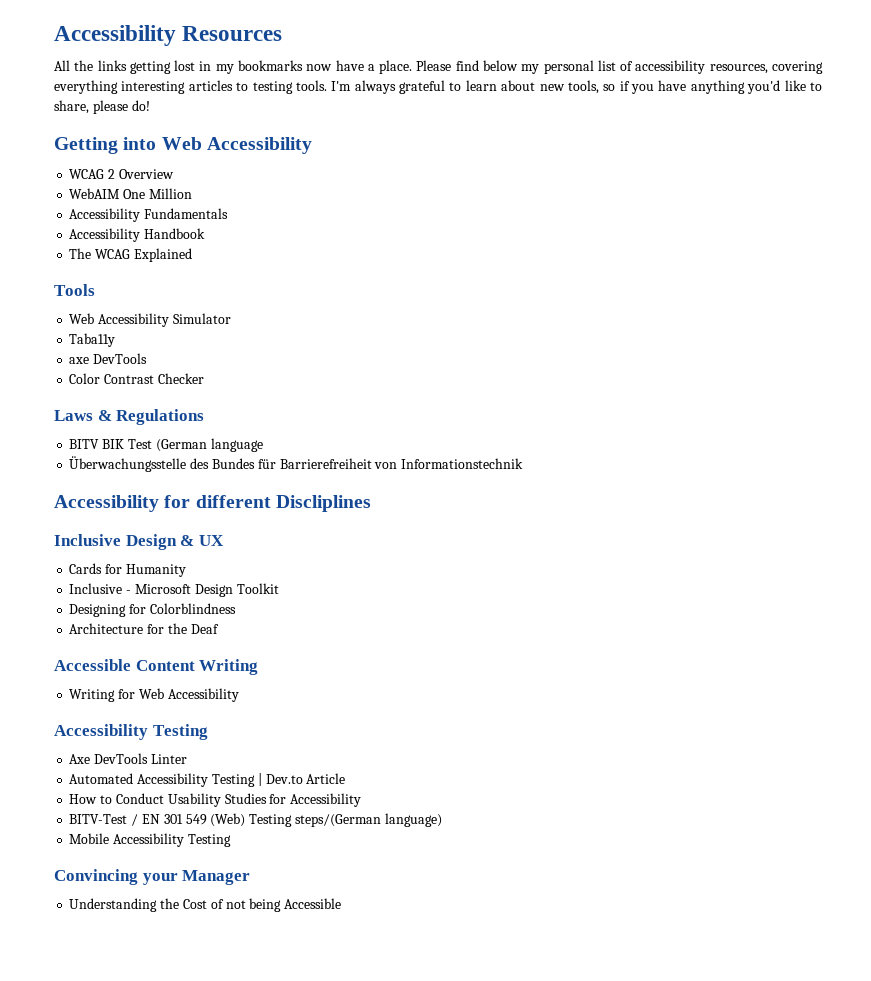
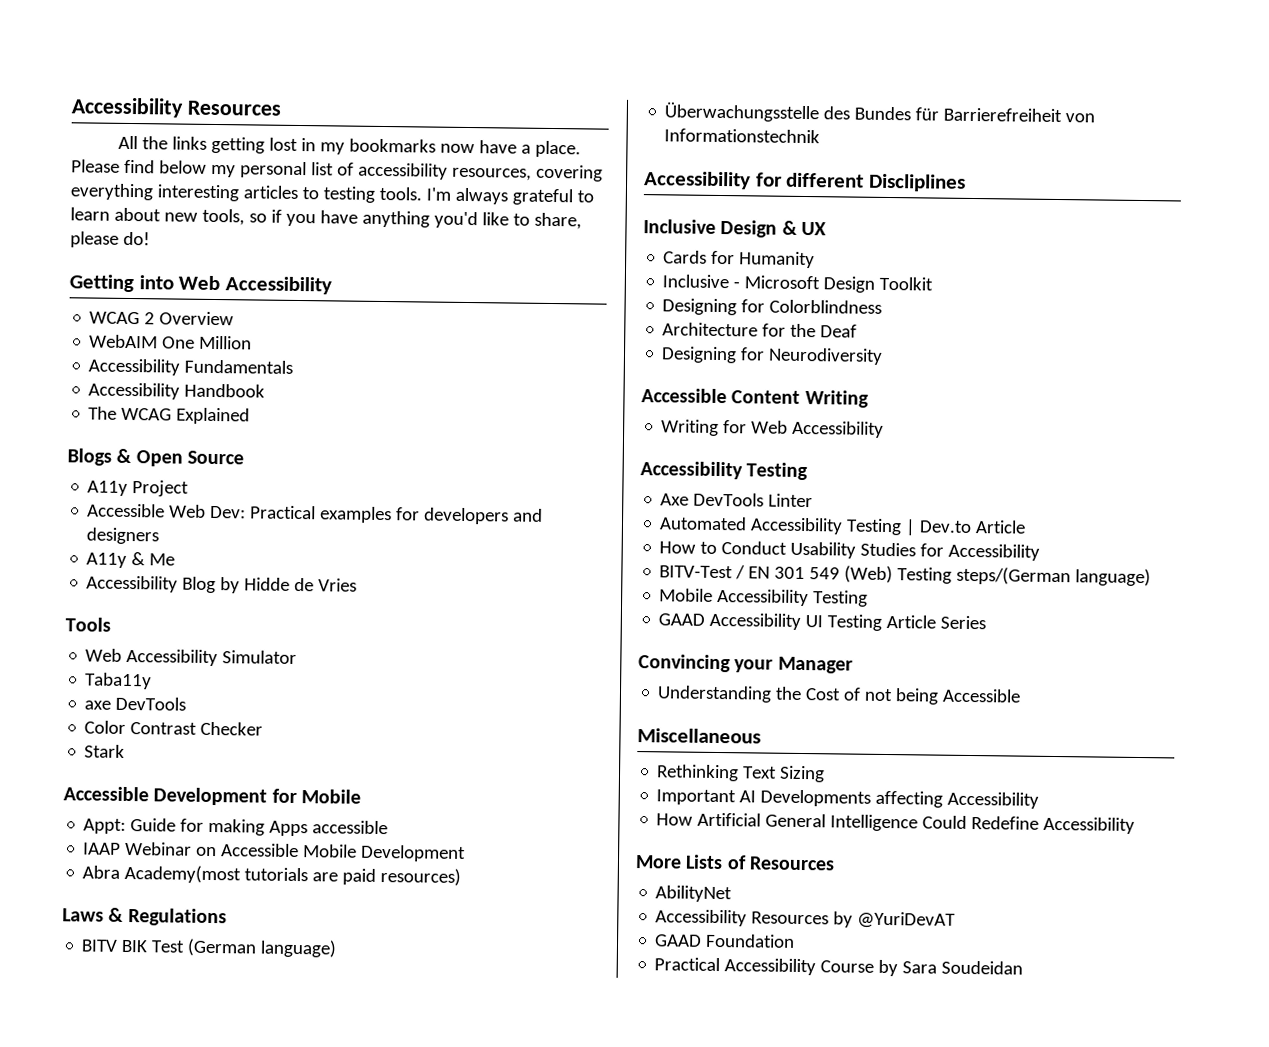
(192, 255) none -> [67,448,244,467] [87,480,190,497] [87,503,544,525] [86,527,160,545] [86,552,176,568] [86,575,358,594] // Blogs & Open Source // A11y Project // Accessible Web Dev: Practical examples for developers and designers // A11y & Me // Accessibility Blog by Hidde de Vries
(204, 378) none -> [84,744,126,758] [63,786,361,806] [83,818,389,837] [83,841,467,863] [82,864,462,886] // Stark // Accessible Development for Mobile // Appt: Guide for making Apps accessible // IAAP Webinar on Accessible Mobile Development // Abra Academy(most tutorials are paid resources)
[210,438,263,452] language -> [260,939,338,958] language)
(219, 629) none -> [661,346,884,365] // Designing for Neurodiversity
(231, 840) none -> [658,612,987,631] // GAAD Accessibility UI Testing Article Series
(342, 903) none -> [637,728,761,744] [656,764,826,783] [656,789,1040,809] [656,812,1136,834] [635,854,835,871] [655,885,733,903] [655,909,957,929] [654,933,796,948] [654,957,1024,977] // Miscellaneous // Rethinking Text Sizing // Important AI Developments affecting Accessibility // How Artificial General Intelligence Could Redefine Accessibility // More Lists of Resources // AbilityNet // Accessibility Resources by @YuriDevAT // GAAD Foundation // Practical Accessibility Course by Sara Soudeidan

